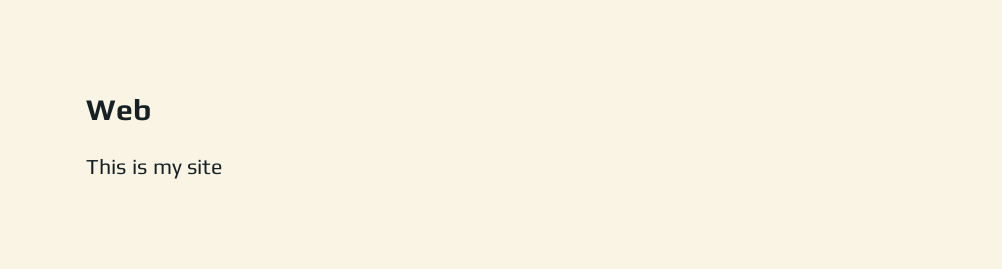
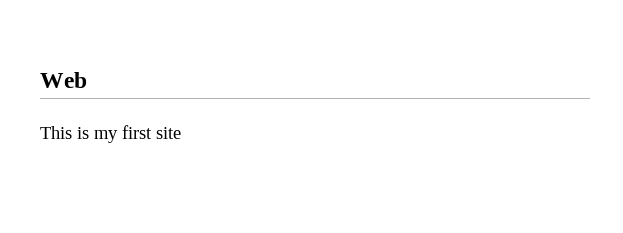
(182, 171) none -> [122,125,152,139] first

